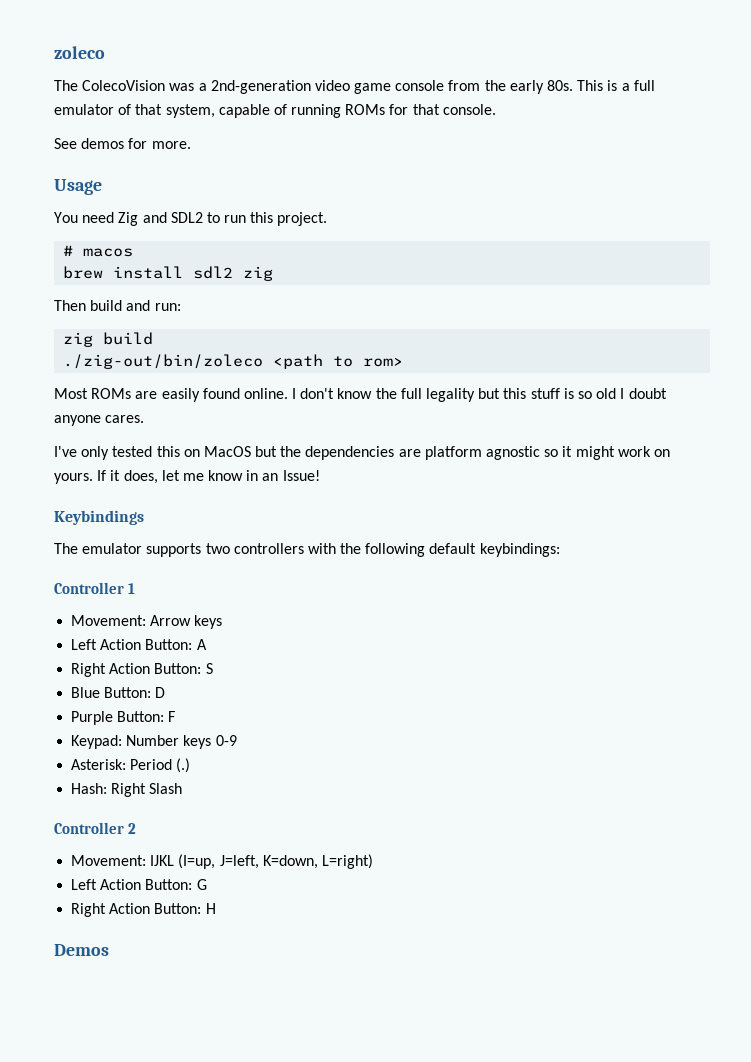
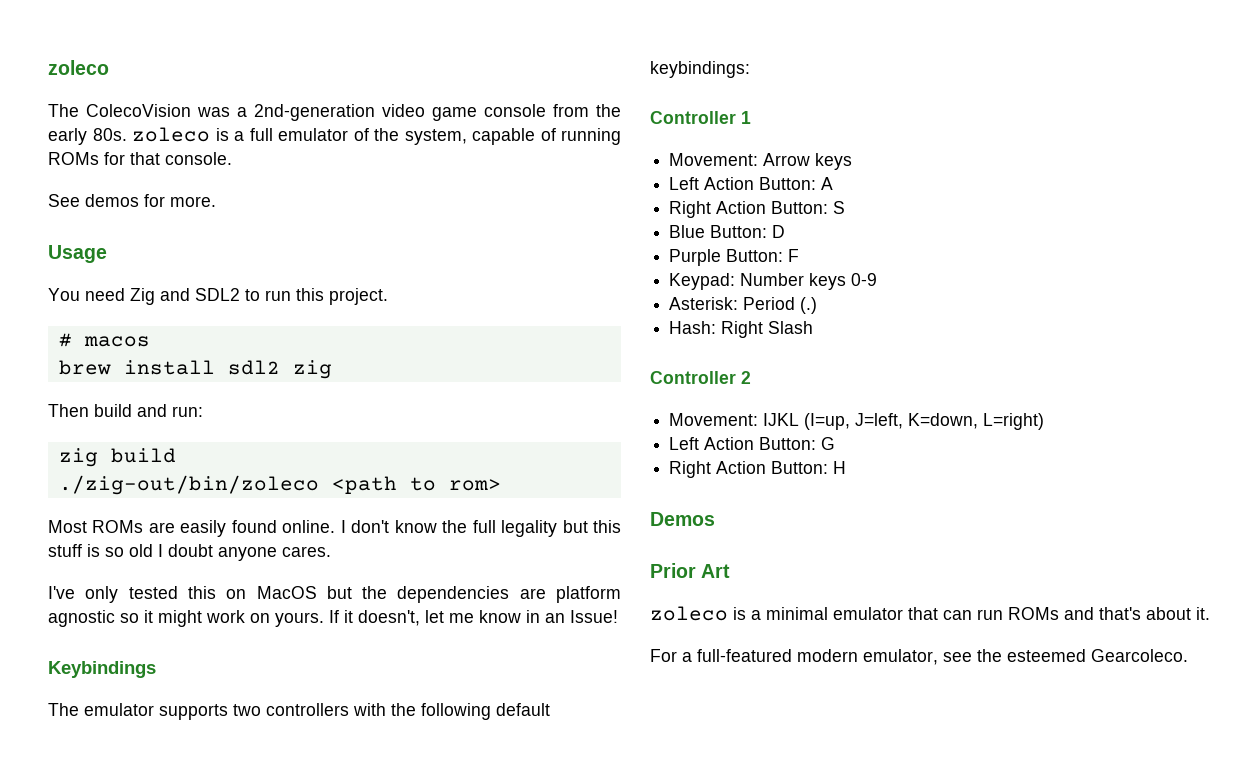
[577,80,604,91] This -> [132,127,210,142] zoleco
[135,104,163,115] that -> [374,128,399,141] the
[123,470,158,484] does, -> [358,610,420,626] doesn't,
(109, 950) none -> [650,563,731,578] [650,606,1210,621] [650,649,1188,665] // Prior Art // zoleco is a minimal emulator that can run ROMs and that's about it. // For a full-featured modern emulator, see the esteemed Gearcoleco.

